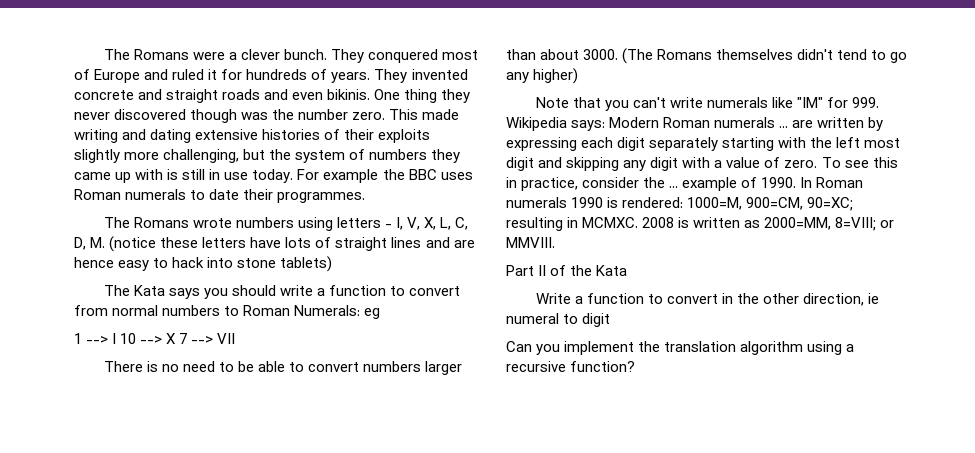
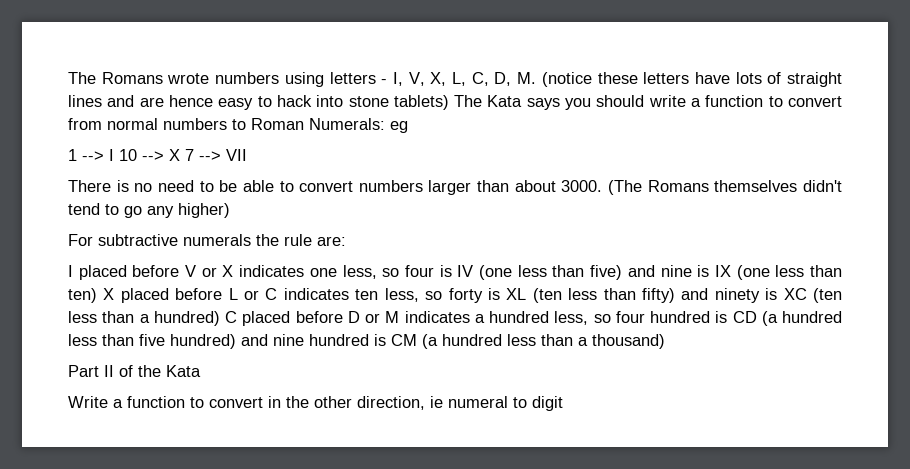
[103,49,478,63] [74,69,468,83] [74,89,471,103] [74,109,460,123] [74,129,431,143] [74,149,461,163] [74,169,473,183] [74,189,366,203] [103,217,189,228] The Romans were a clever bunch. They conquered most of Europe and ruled it for hundreds of years. They invented concrete and straight roads and even bikinis. One thing they never discovered though was the number zero. This made writing and dating extensive histories of their exploits slightly more challenging, but the system of numbers they came up with is still in use today. For example the BBC uses Roman numerals to date their programmes. // The Romans -> [68,72,163,84] The Romans
(333, 264) // -> (449, 102) none
[535,97,879,111] [506,117,884,131] [506,137,901,151] [506,157,898,171] [506,177,864,191] [506,197,854,211] [506,217,895,231] [506,237,555,248] Note that you can't write numerals like "IM" for 999. Wikipedia says: Modern Roman numerals ... are written by expressing each digit separately starting with the left most digit and skipping any digit with a value of zero. To see this in practice, consider the ... example of 1990. In Roman numerals 1990 is rendered: 1000=M, 900=CM, 90=XC; resulting in MCMXC. 2008 is written as 2000=MM, 8=VIII; or MMVIII. -> [68,234,346,246] [68,265,842,280] [68,288,842,303] [68,311,842,326] [68,334,665,349] For subtractive numerals the rule are: // I placed before V or X indicates one less, so four is IV (one less than five) and nine is IX (one less than ten) X placed before L or C indicates ten less, so forty is XL (ten less than fifty) and ninety is XC (ten less than a hundred) C placed before D or M indicates a hundred less, so four hundred is CD (a hundred less than five hundred) and nine hundred is CM (a hundred less than a thousand)
[506,341,855,355] [506,361,636,372] // Can you implement the translation algorithm using a recursive function? -> (563, 403) none

